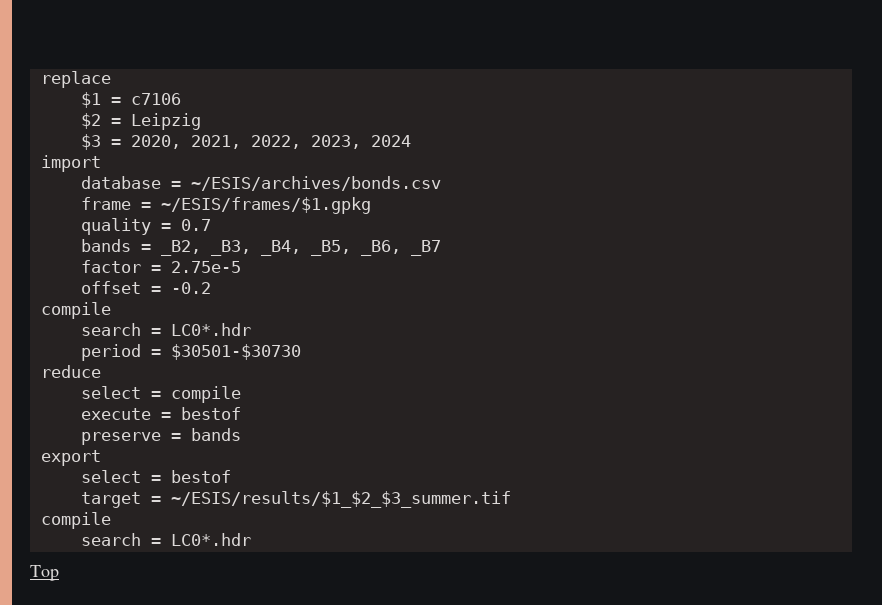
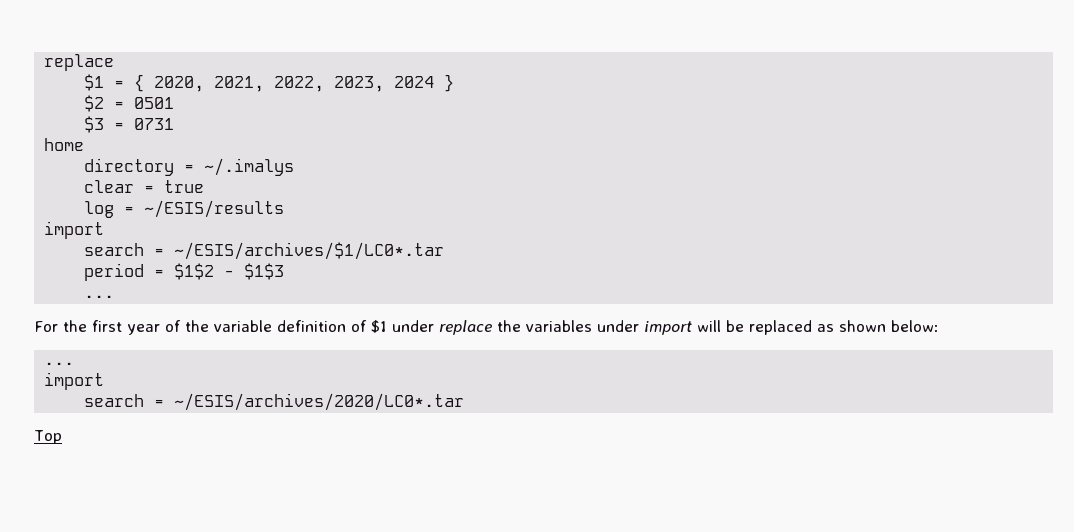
[130,93,181,105] [80,113,201,130] [80,134,121,150] c7106 // $2 = Leipzig // $3 = -> [134,74,145,92] {
[40,155,101,172] [80,176,441,191] [80,197,371,214] [80,218,211,235] [80,239,441,256] [80,260,241,273] [80,281,211,294] [40,302,111,319] [80,323,251,336] [80,344,301,361] [40,365,101,378] [80,386,241,403] [80,407,241,420] [80,428,241,445] [40,450,101,466] [80,470,231,483] [80,491,511,508] [40,512,111,529] [80,533,251,546] // import // database = ~/ESIS/archives/bonds.csv // frame = ~/ESIS/frames/$1.gpkg // quality = 0.7 // bands = _B2, _B3, _B4, _B5, _B6, _B7 // factor = 2.75e-5 // offset = -0.2 // compile // search = LC0*.hdr // period = $30501-$30730 // reduce // select = compile // execute = bestof // preserve = bands // export // select = bestof // target = ~/ESIS/results/$1_$2_$3_summer.tif // compile // search = LC0*.hdr -> [444,74,455,92] [84,95,175,112] [84,116,175,133] [44,138,85,151] [84,158,295,176] [84,180,205,193] [84,200,285,218] [44,221,105,239] [84,242,445,260] [84,263,285,281] [84,295,115,298] [34,320,939,335] [44,362,75,365] [44,372,105,390] [84,393,465,411] } // $2 = 0501 // $3 = 0731 // home // directory = ~/.imalys // clear = true // log = ~/ESIS/results // import // search = ~/ESIS/archives/$1/LC0*.tar // period = $1$2 - $1$3 // ... // For the first year of the variable definition of $1 under replace the variables under import will be replaced as shown below: // ... // import // search = ~/ESIS/archives/2020/LC0*.tar

